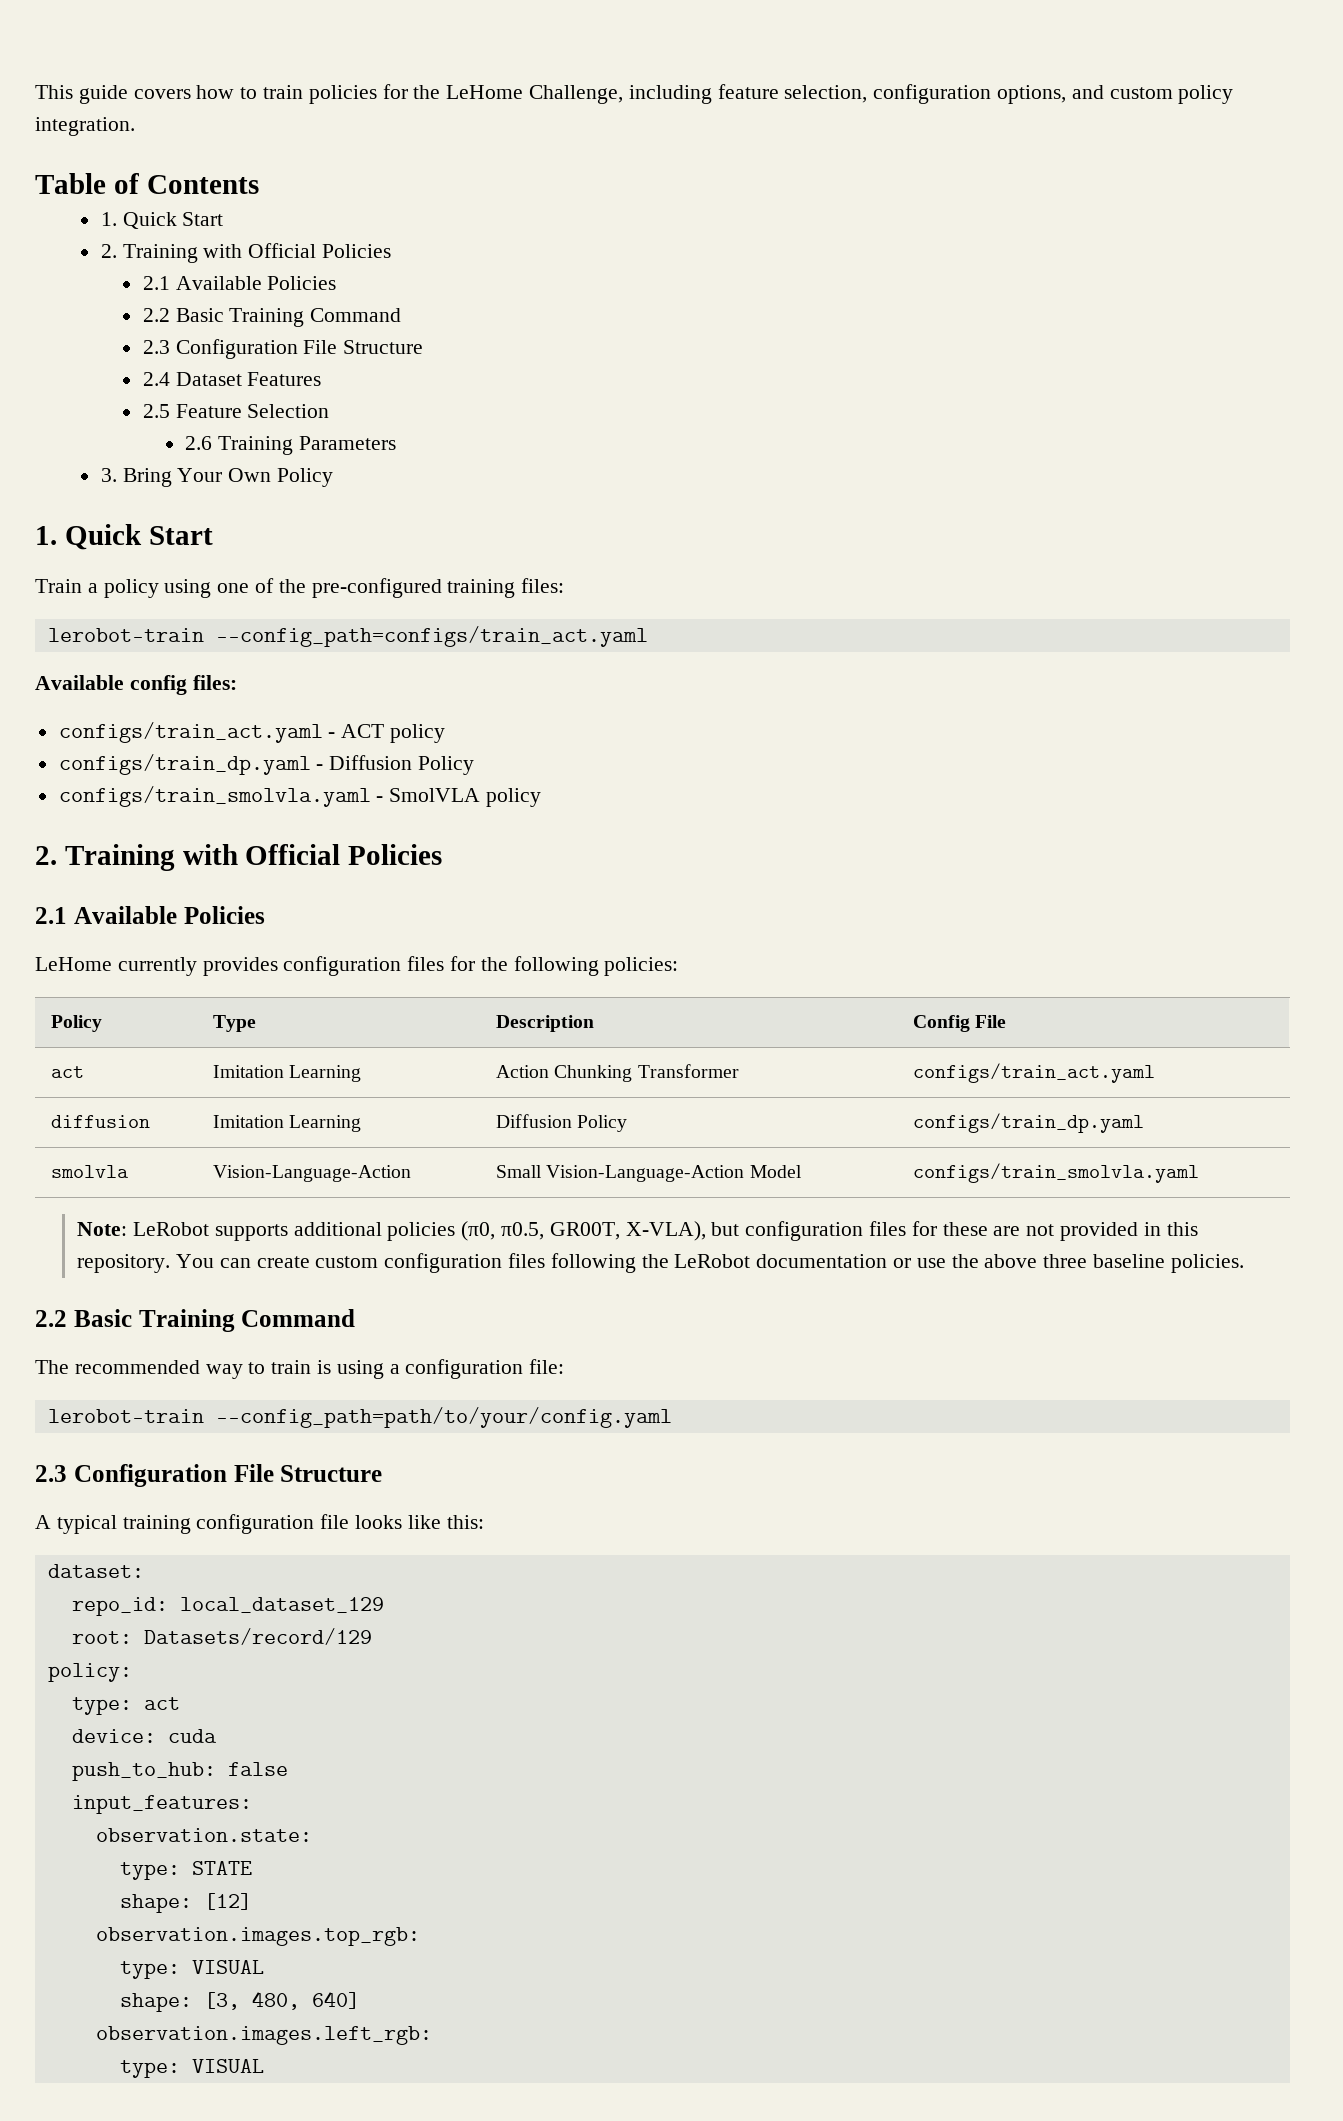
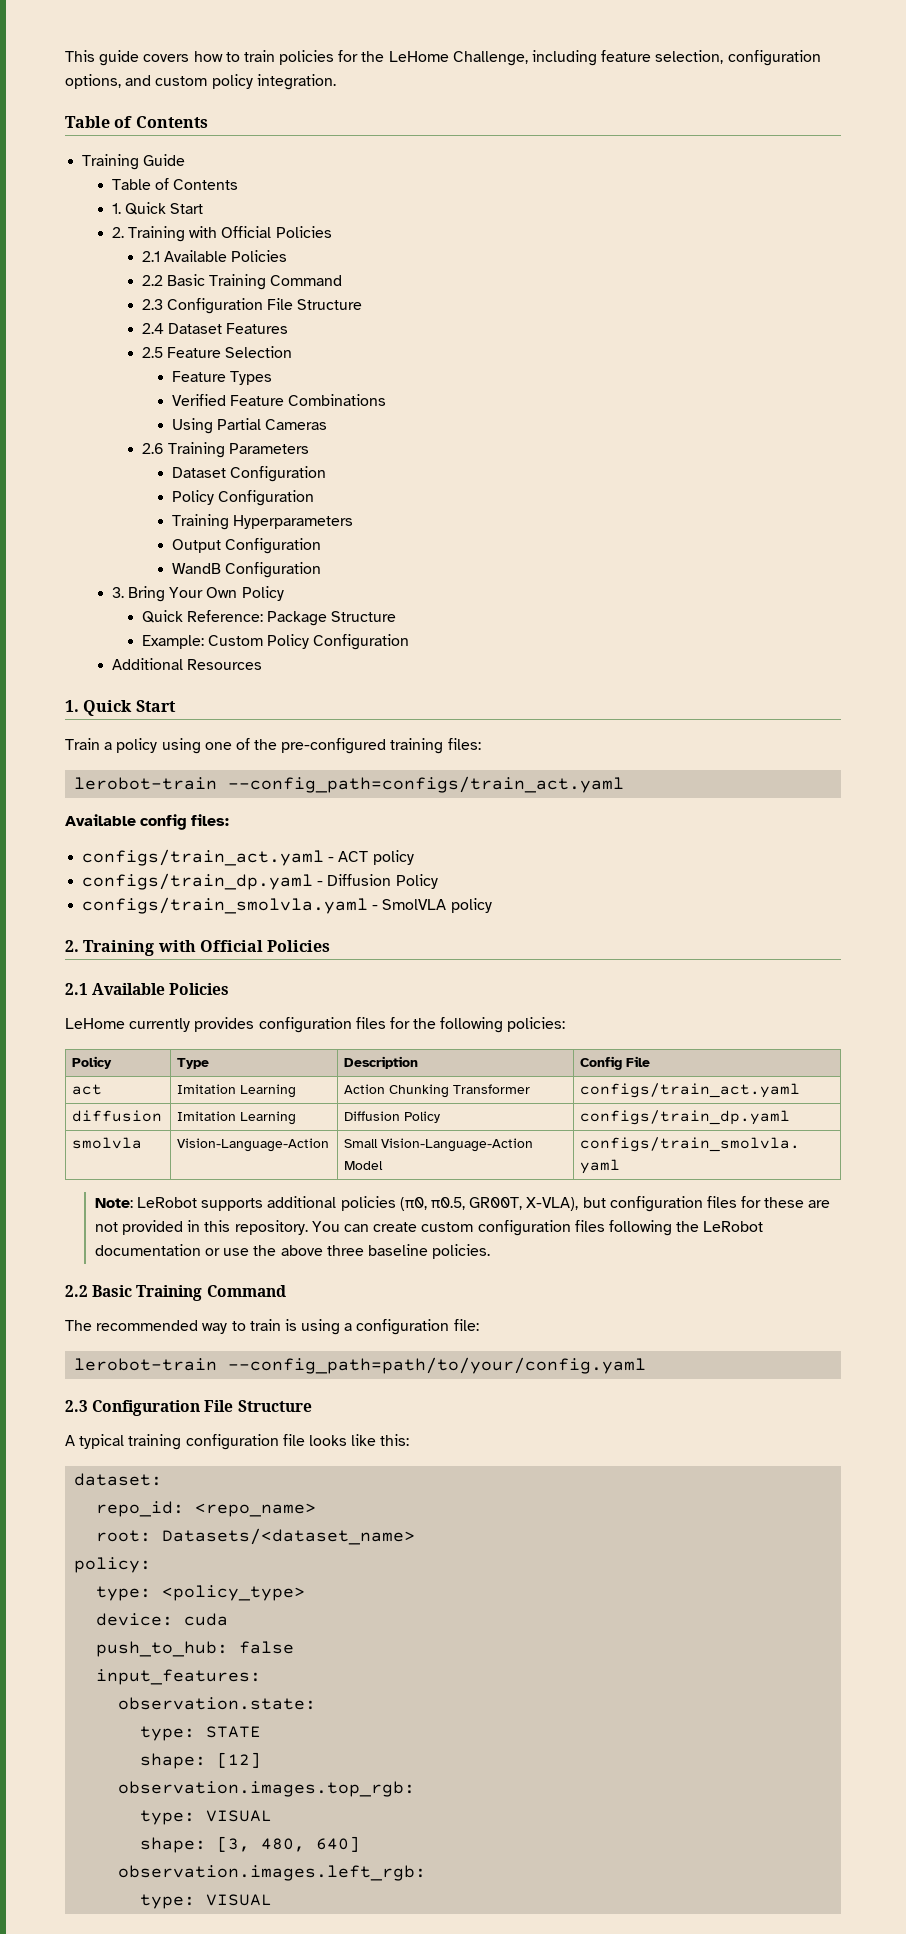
(259, 184) none -> [82,154,186,170] [111,178,239,190] // Training Guide // Table of Contents
[184,436,396,455] 2.6 Training Parameters -> [171,371,272,385] [171,394,387,406] [171,418,328,434] [141,442,310,458] [171,466,326,482] [171,490,314,506] [171,514,353,530] [171,538,321,554] [171,562,321,578] Feature Types // Verified Feature Combinations // Using Partial Cameras // 2.6 Training Parameters // Dataset Configuration // Policy Configuration // Training Hyperparameters // Output Configuration // WandB Configuration
(333, 477) none -> [141,610,397,626] [141,634,410,650] [111,658,263,670] // Quick Reference: Package Structure // Example: Custom Policy Configuration // Additional Resources
[179,1597,384,1613] local_dataset_129 -> [195,1503,317,1517] <repo_name>
[143,1628,372,1645] Datasets/record/129 -> [162,1528,416,1545] Datasets/<dataset_name>
[143,1697,180,1710] act -> [162,1585,306,1601] <policy_type>

